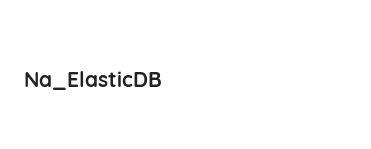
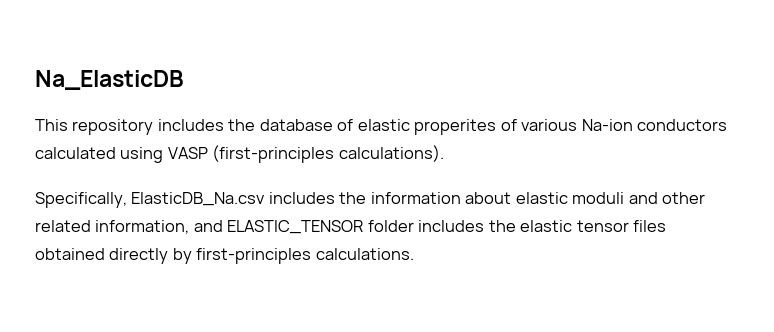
(162, 80) none -> [35,119,728,135] [35,145,444,163] [35,192,706,208] [35,220,667,234] [35,248,414,264] // This repository includes the database of elastic properites of various Na-ion conductors calculated using VASP (first-principles calculations). // Specifically, ElasticDB_Na.csv includes the information about elastic moduli and other related information, and ELASTIC_TENSOR folder includes the elastic tensor files obtained directly by first-principles calculations.

